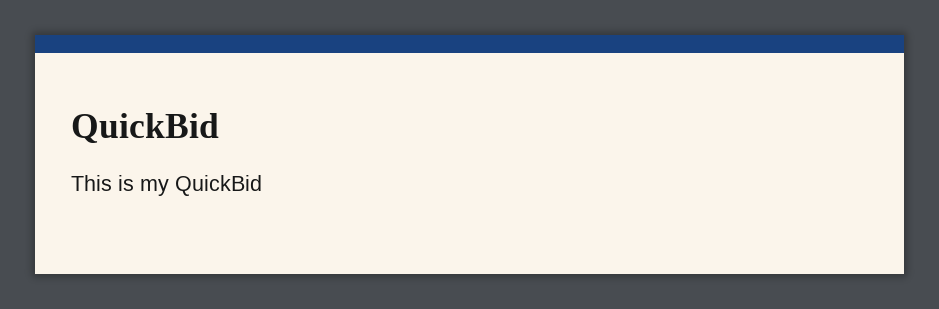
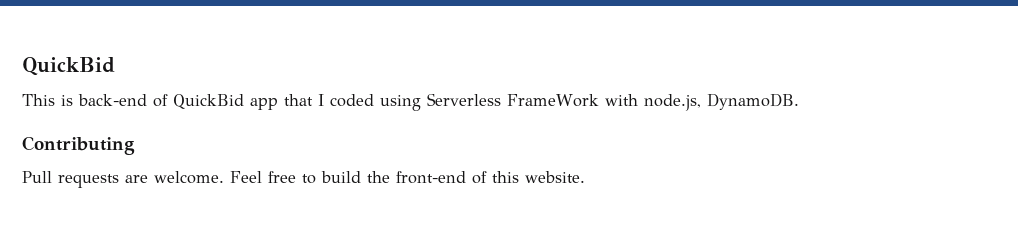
[140,175,262,196] my QuickBid -> [78,93,799,111] [22,136,135,155] [22,171,585,188] back-end of QuickBid app that I coded using Serverless FrameWork with node.js, DynamoDB. // Contributing // Pull requests are welcome. Feel free to build the front-end of this website.

